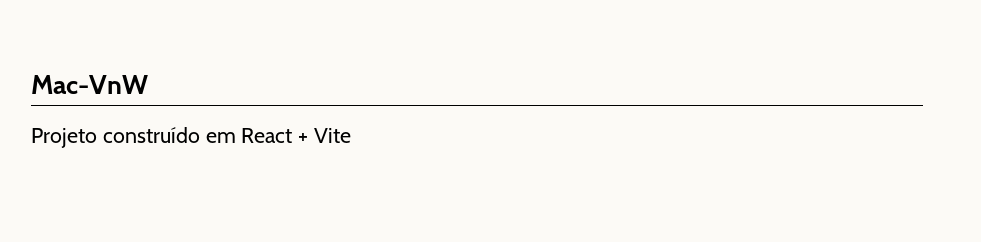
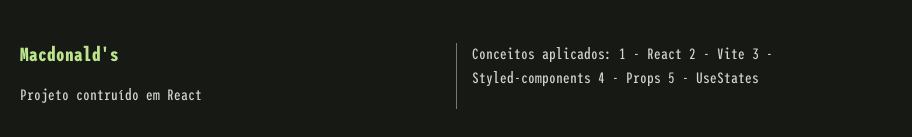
[31,75,148,94] Mac-VnW -> [20,45,119,62] Macdonald's
[102,127,200,143] construído -> [76,88,139,101] contruído
[298,128,352,143] + Vite -> [472,47,773,63] [472,71,759,87] // Conceitos aplicados: 1 - React 2 - Vite 3 - Styled-components 4 - Props 5 - UseStates

